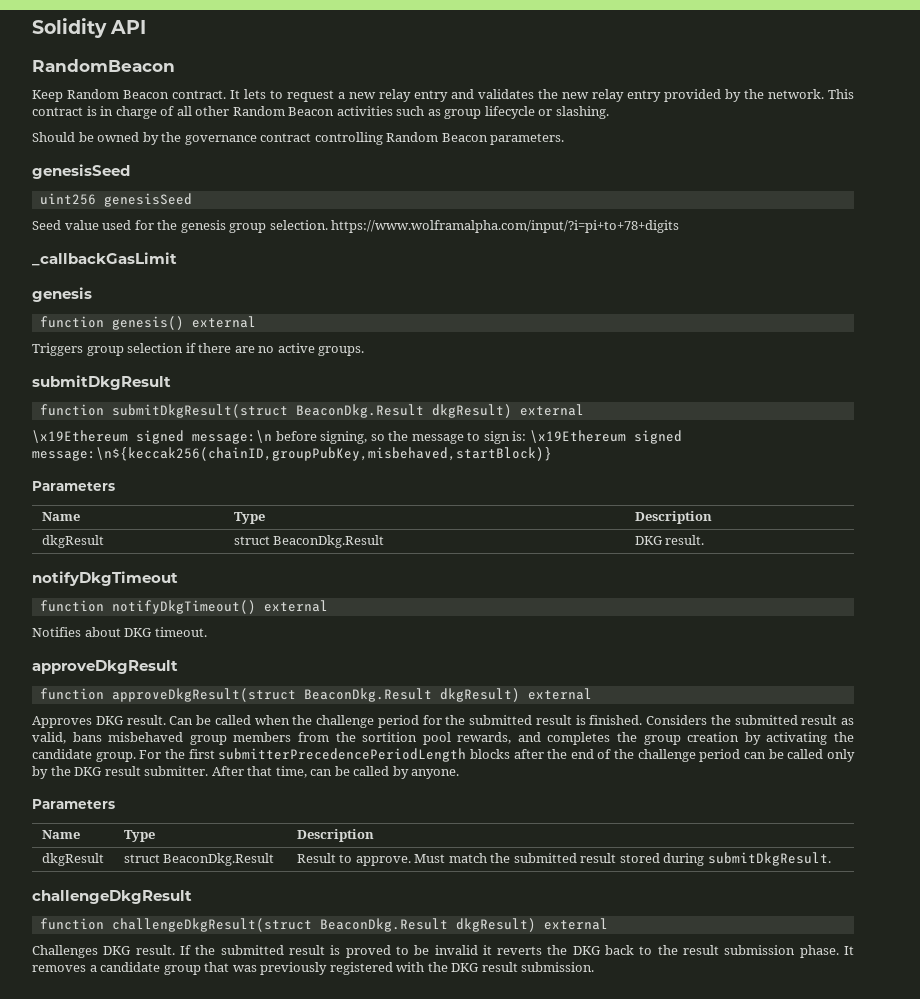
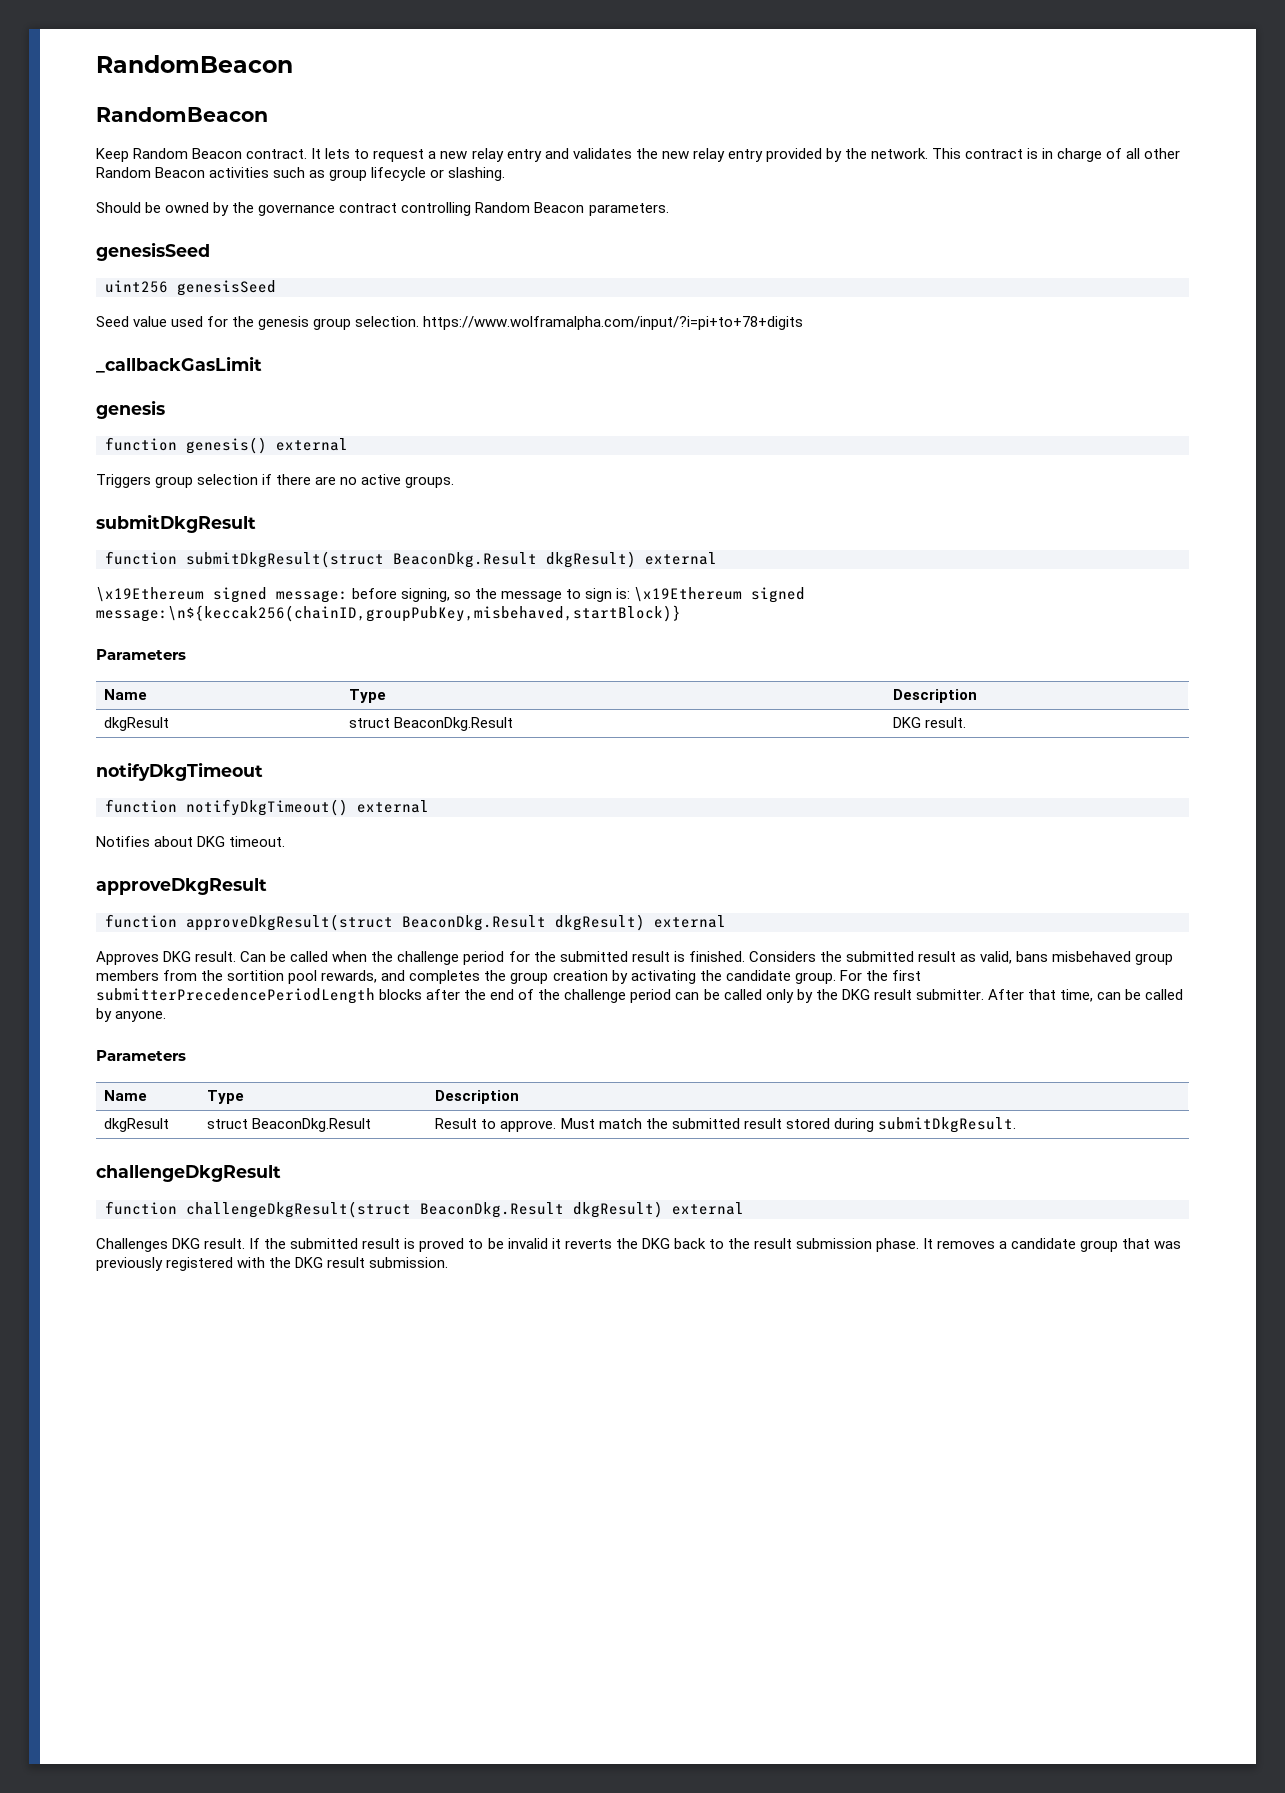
[32,18,147,38] Solidity API -> [96,55,293,73] RandomBeacon
[192,430,272,444] message:\n -> [276,590,348,603] message:

